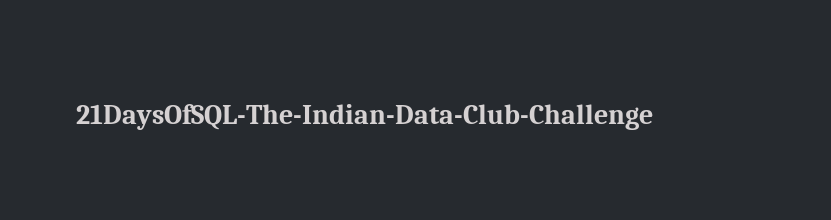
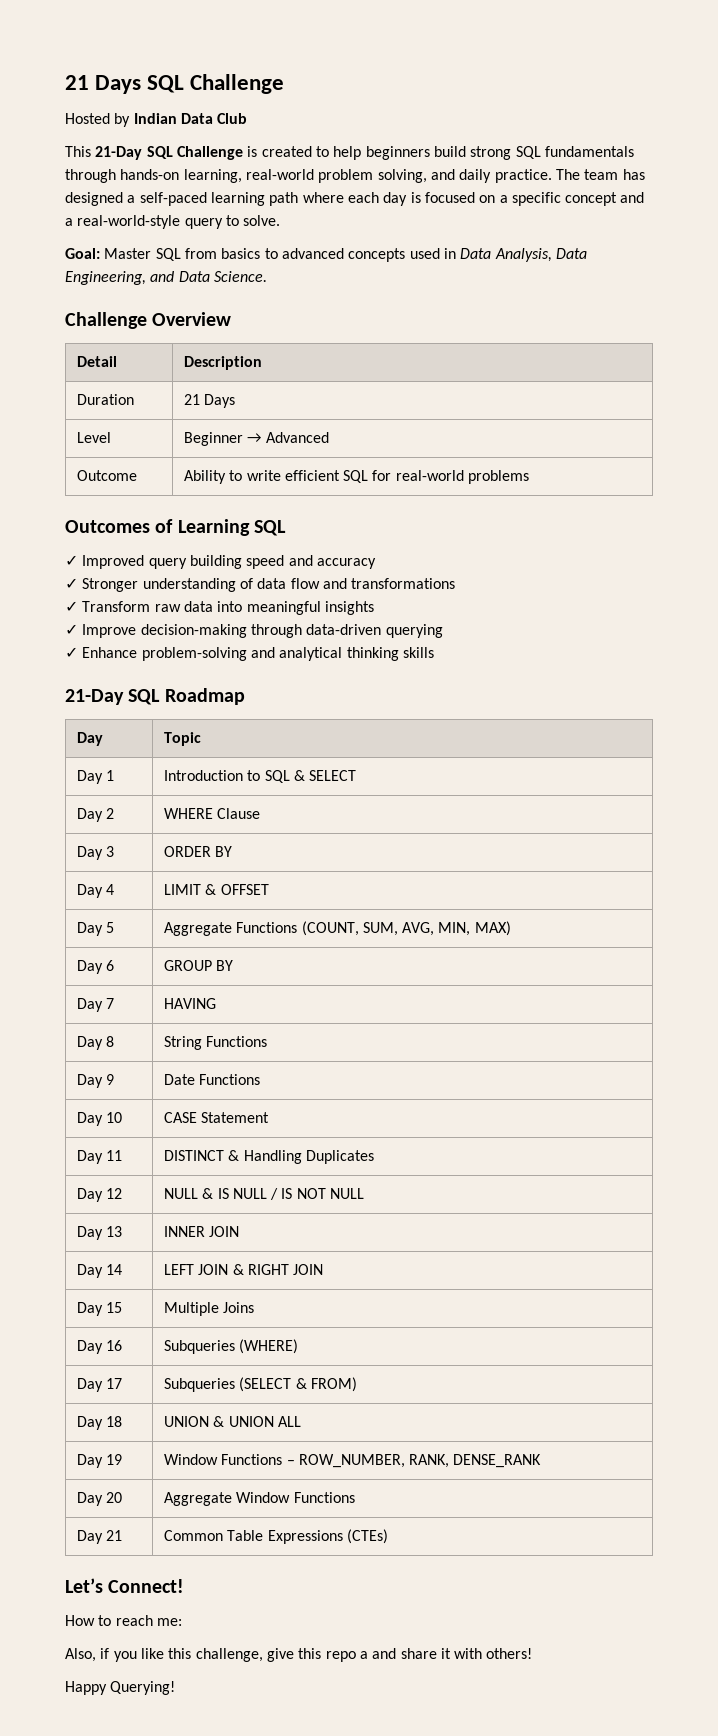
[76,104,653,130] 21DaysOfSQL-The-Indian-Data-Club-Challenge -> [65,74,285,94] [65,113,248,127] [65,146,634,160] [65,169,645,183] [65,192,645,206] [65,215,281,229] [65,248,587,262] [65,271,267,285] [65,312,232,329] [76,356,117,367] [183,356,262,370] [76,394,134,405] [183,394,236,408] [76,432,111,443] [183,432,329,446] [76,470,137,481] [183,470,530,484] [65,519,287,536] [65,555,376,569] [65,578,456,592] [65,601,374,615] [65,624,443,638] [65,647,434,661] [65,688,245,705] [76,732,103,746] [163,732,201,746] [76,770,115,784] [163,770,357,783] [76,808,115,822] [163,808,261,819] [76,846,115,860] [163,846,233,857] [76,884,115,898] [163,884,269,895] [76,922,115,936] [163,921,511,936] [76,960,115,974] [163,960,234,971] [76,998,115,1012] [163,998,216,1009] [76,1036,115,1050] [163,1036,268,1050] [76,1074,115,1088] [163,1074,261,1085] [76,1112,123,1126] [163,1112,270,1123] [76,1150,123,1164] [163,1150,374,1164] [76,1188,123,1202] [163,1188,365,1200] [76,1226,123,1240] [163,1226,240,1237] [76,1264,123,1278] [163,1264,324,1275] [76,1302,123,1316] [163,1302,255,1316] [76,1340,123,1354] [163,1339,299,1354] [76,1378,123,1392] [163,1377,357,1392] [76,1416,123,1430] [163,1416,301,1427] [76,1454,123,1468] [163,1454,542,1468] [76,1492,123,1506] [163,1492,355,1506] [76,1530,123,1544] [163,1529,388,1544] [65,1578,185,1593] [65,1615,182,1626] [65,1648,533,1662] [65,1681,176,1695] 21 Days SQL Challenge // Hosted by Indian Data Club // This 21-Day SQL Challenge is created to help beginners build strong SQL fundamentals through hands-on learning, real-world problem solving, and daily practice. The team has designed a self-paced learning path where each day is focused on a specific concept and a real-world-style query to solve. // Goal: Master SQL from basics to advanced concepts used in Data Analysis, Data Engineering, and Data Science. // Challenge Overview // Detail | Description // Duration | 21 Days // Level | Beginner → Advanced // Outcome | Ability to write efficient SQL for real-world problems // Outcomes of Learning SQL // ✓ Improved query building speed and accuracy // ✓ Stronger understanding of data flow and transformations // ✓ Transform raw data into meaningful insights // ✓ Improve decision-making through data-driven querying // ✓ Enhance problem-solving and analytical thinking skills // 21-Day SQL Roadmap // Day | Topic // Day 1 | Introduction to SQL & SELECT // Day 2 | WHERE Clause // Day 3 | ORDER BY // Day 4 | LIMIT & OFFSET // Day 5 | Aggregate Functions (COUNT, SUM, AVG, MIN, MAX) // Day 6 | GROUP BY // Day 7 | HAVING // Day 8 | String Functions // Day 9 | Date Functions // Day 10 | CASE Statement // Day 11 | DISTINCT & Handling Duplicates // Day 12 | NULL & IS NULL / IS NOT NULL // Day 13 | INNER JOIN // Day 14 | LEFT JOIN & RIGHT JOIN // Day 15 | Multiple Joins // Day 16 | Subqueries (WHERE) // Day 17 | Subqueries (SELECT & FROM) // Day 18 | UNION & UNION ALL // Day 19 | Window Functions – ROW_NUMBER, RANK, DENSE_RANK // Day 20 | Aggregate Window Functions // Day 21 | Common Table Expressions (CTEs) // Let’s Connect! // How to reach me: // Also, if you like this challenge, give this repo a and share it with others! // Happy Querying!

